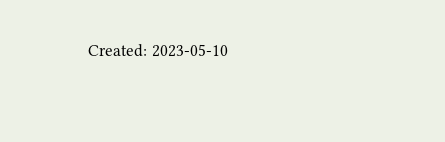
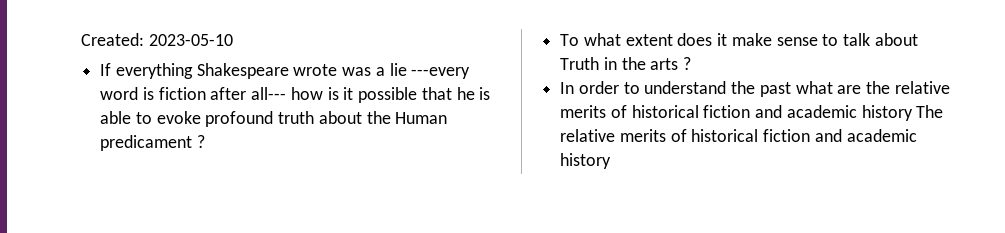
(228, 50) none -> [100,63,471,79] [100,87,491,103] [100,111,448,127] [100,135,205,151] [560,33,918,46] [560,57,692,70] [560,81,950,97] [560,105,944,121] [560,129,917,142] [560,153,612,169] // If everything Shakespeare wrote was a lie ---every word is fiction after all--- how is it possible that he is able to evoke profound truth about the Human predicament ? // To what extent does it make sense to talk about Truth in the arts ? // In order to understand the past what are the relative merits of historical fiction and academic history The relative merits of historical fiction and academic history

